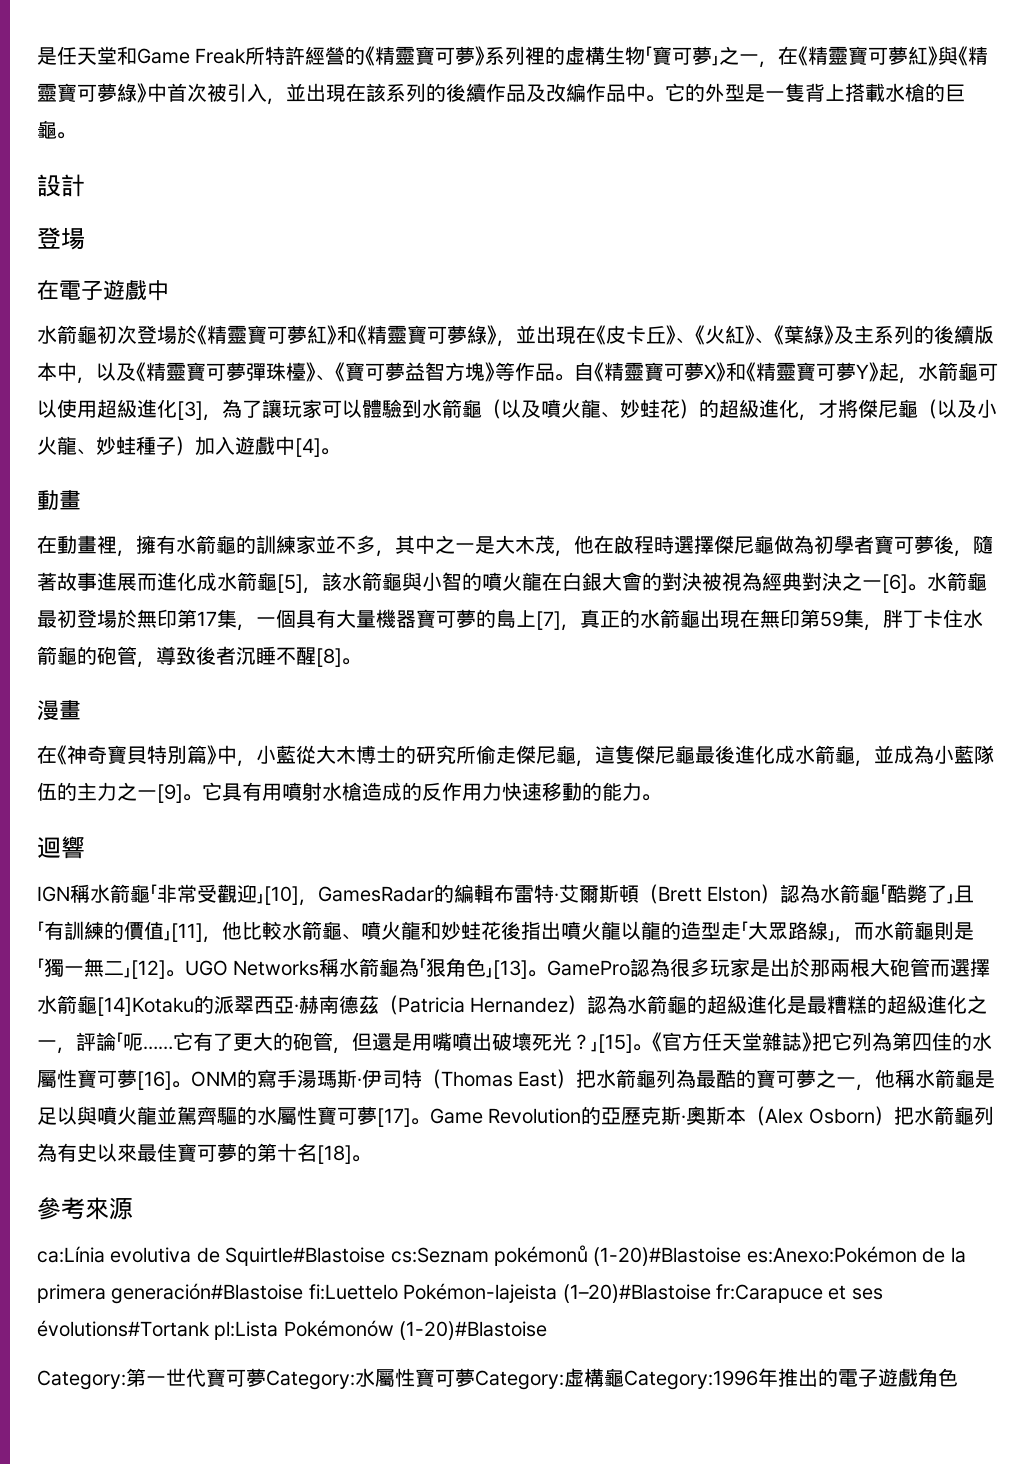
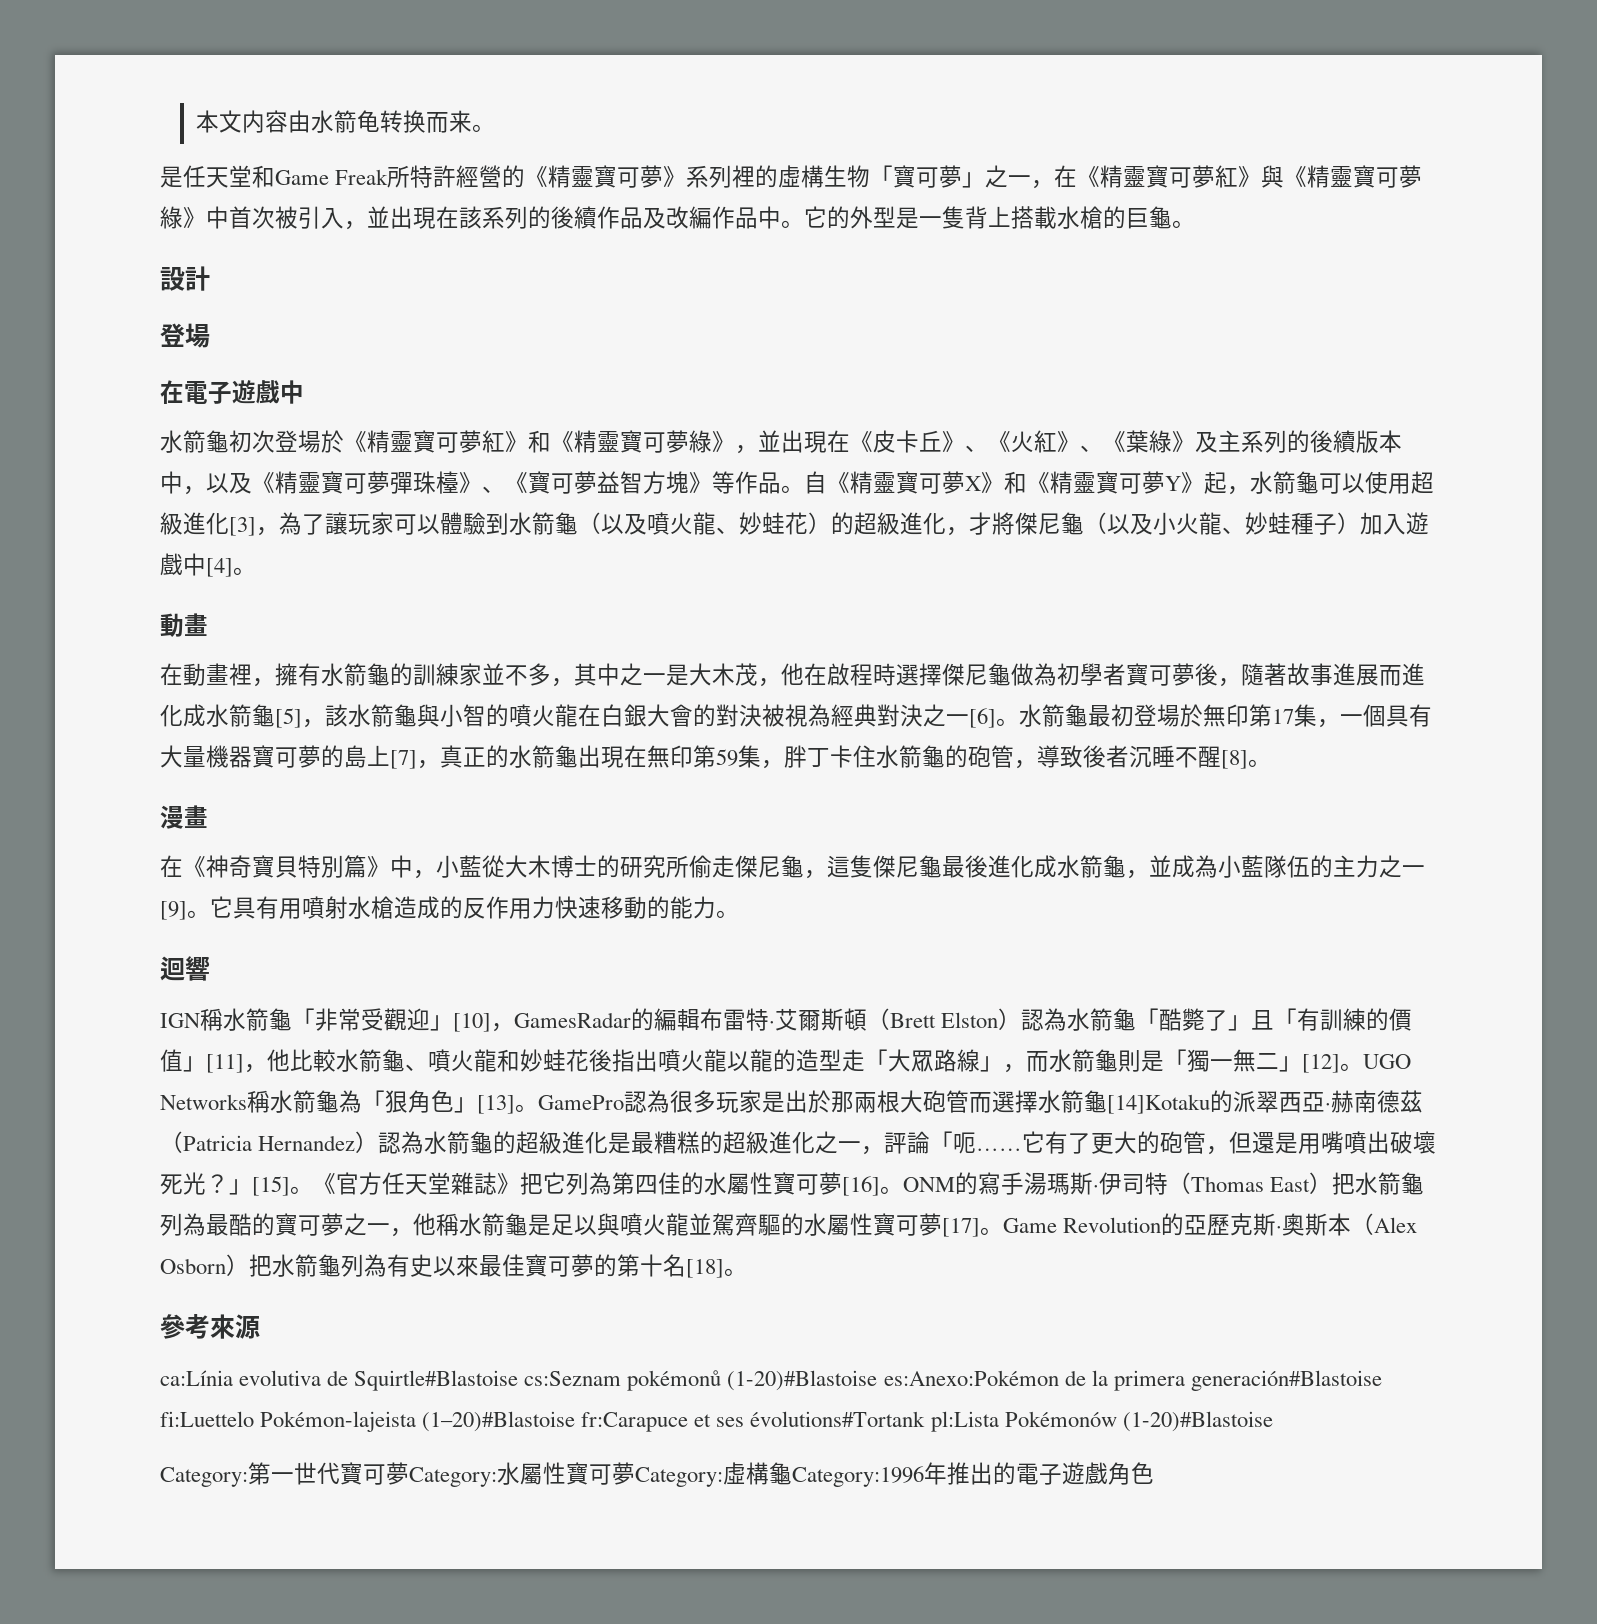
(37, 56) none -> [195,110,495,133] 本文内容由水箭龟转换而来。 //

